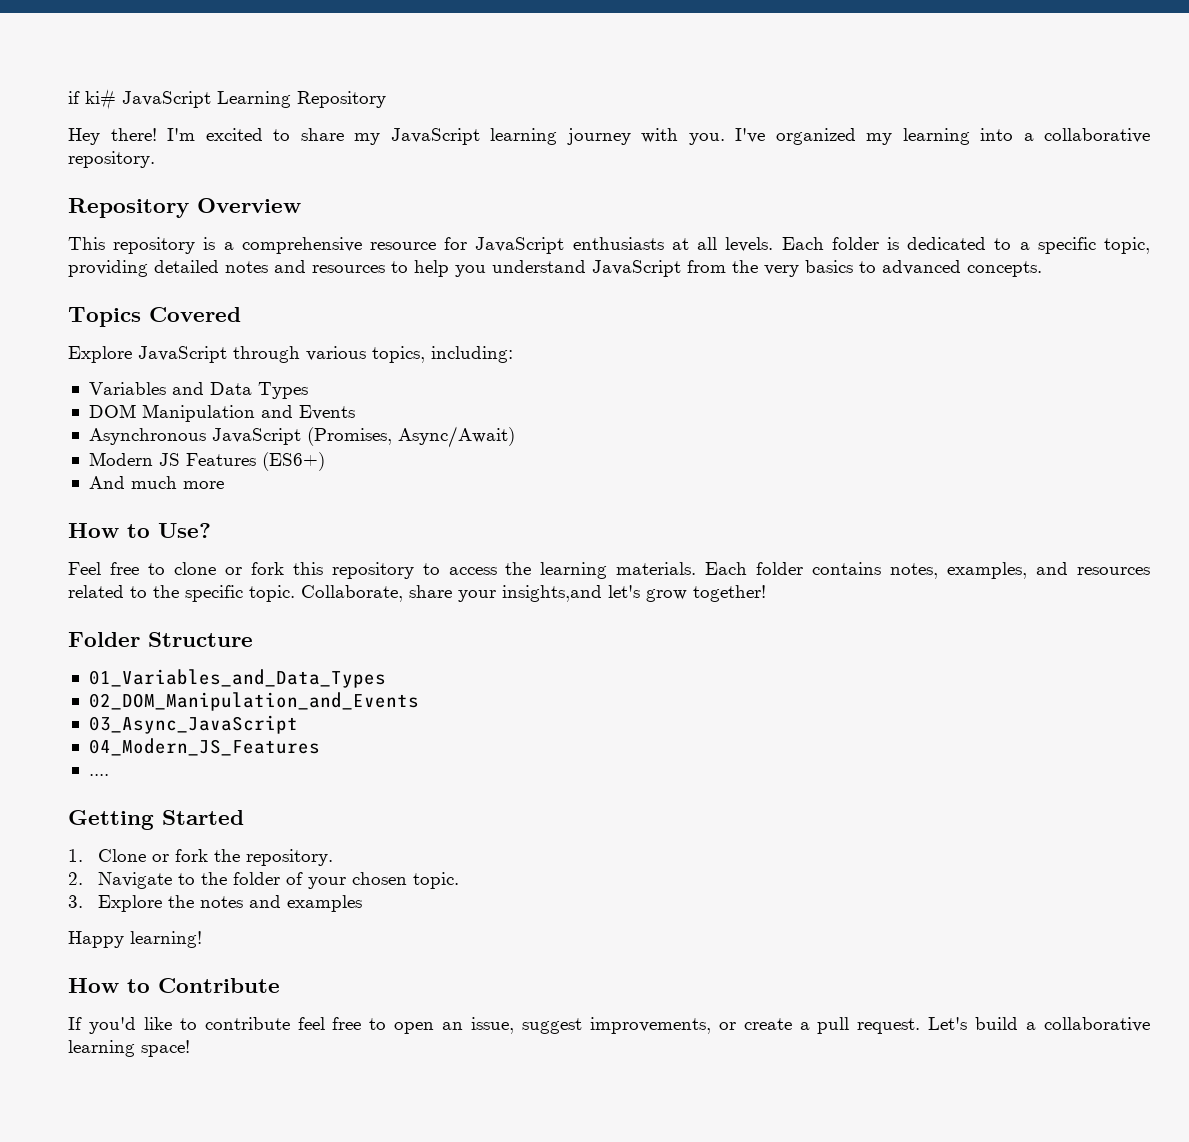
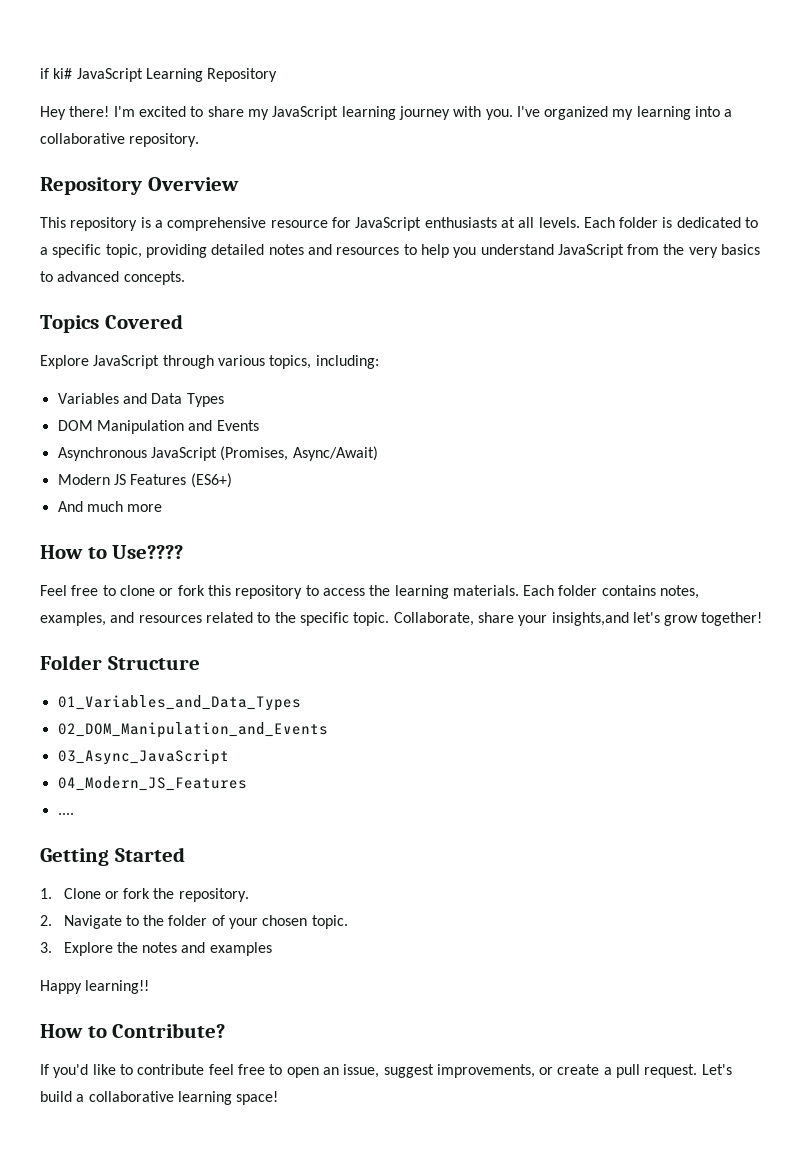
[158,523,211,538] Use? -> [112,545,184,559] Use????
[130,931,202,948] [68,978,280,993] learning! // How to Contribute -> [85,980,150,994] [40,1023,226,1038] learning!! // How to Contribute?

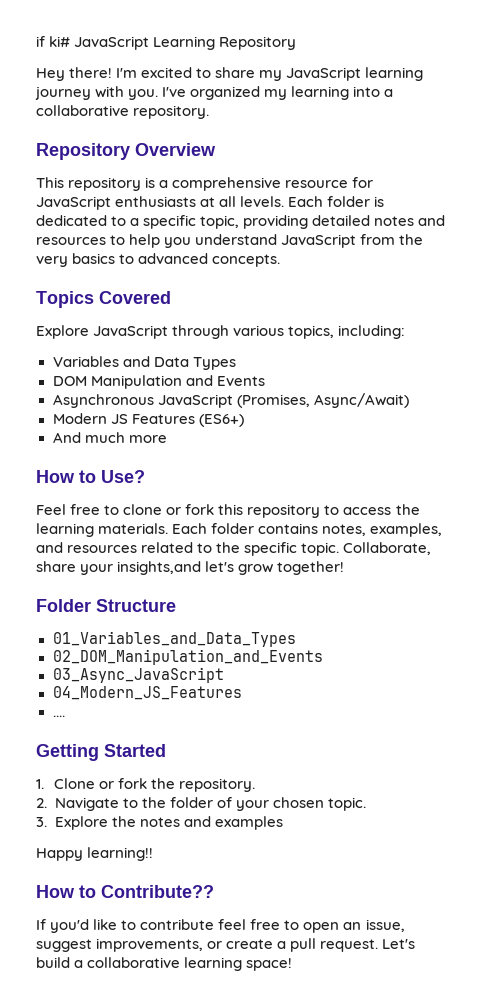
[112,545,184,559] Use???? -> [101,470,145,483] Use?
[112,1023,226,1038] Contribute? -> [101,885,214,898] Contribute??

